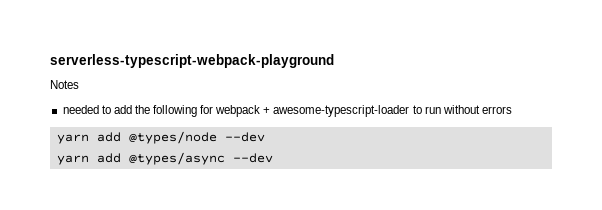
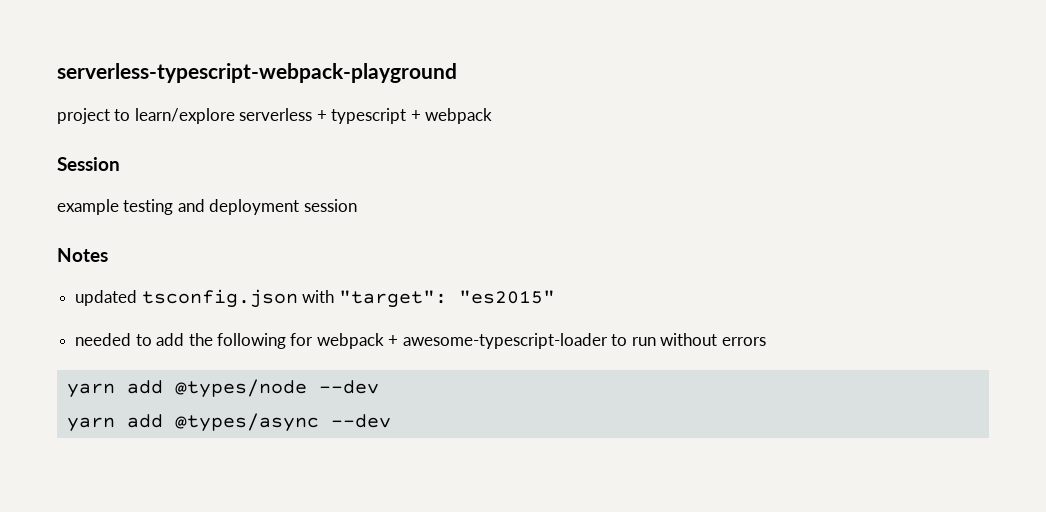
[50,80,79,89] Notes -> [57,108,493,124] [57,157,120,171] [57,199,357,215] [57,248,108,262] [75,289,555,308] project to learn/explore serverless + typescript + webpack // Session // example testing and deployment session // Notes // updated tsconfig.json with "target": "es2015"

